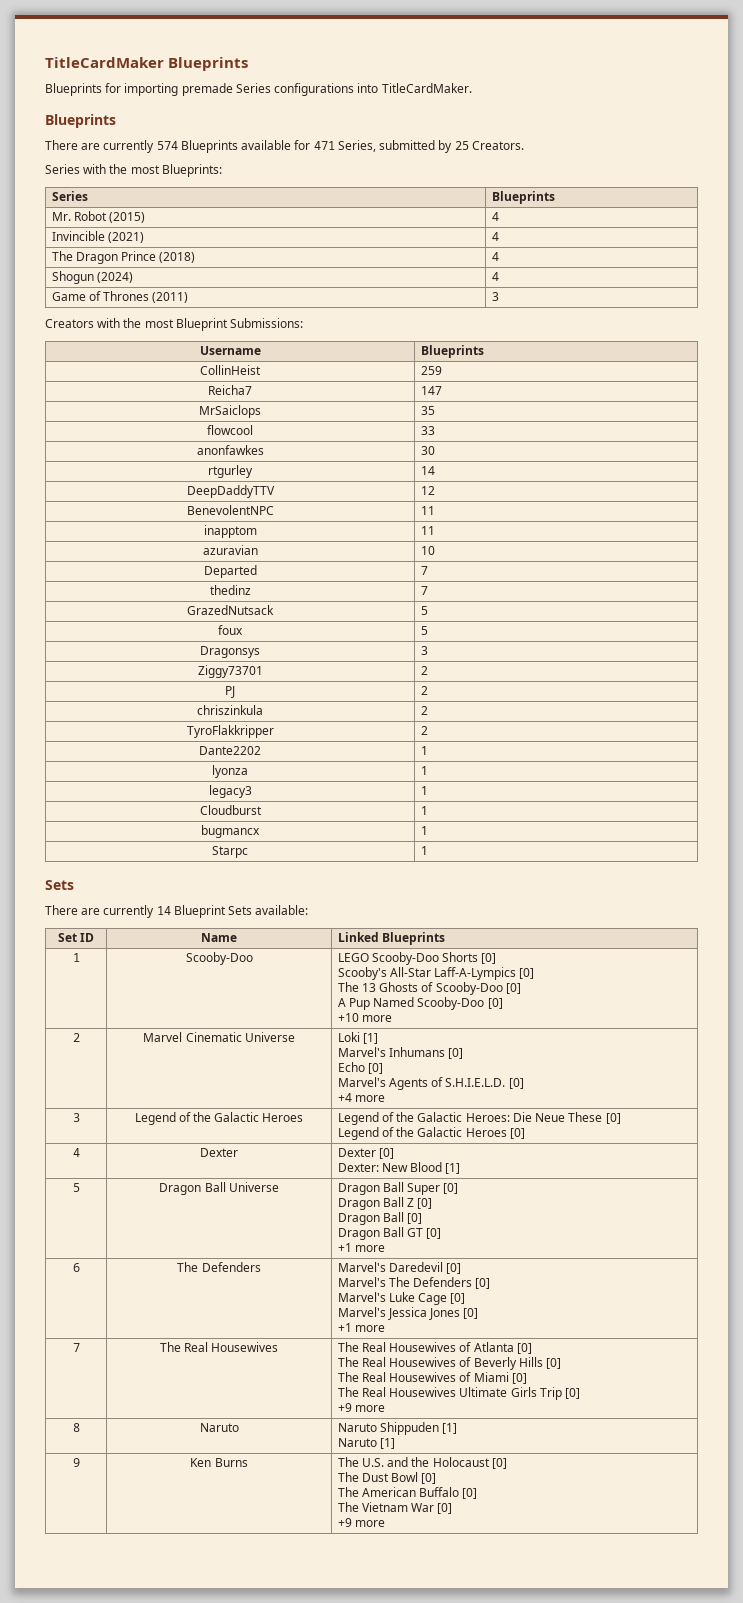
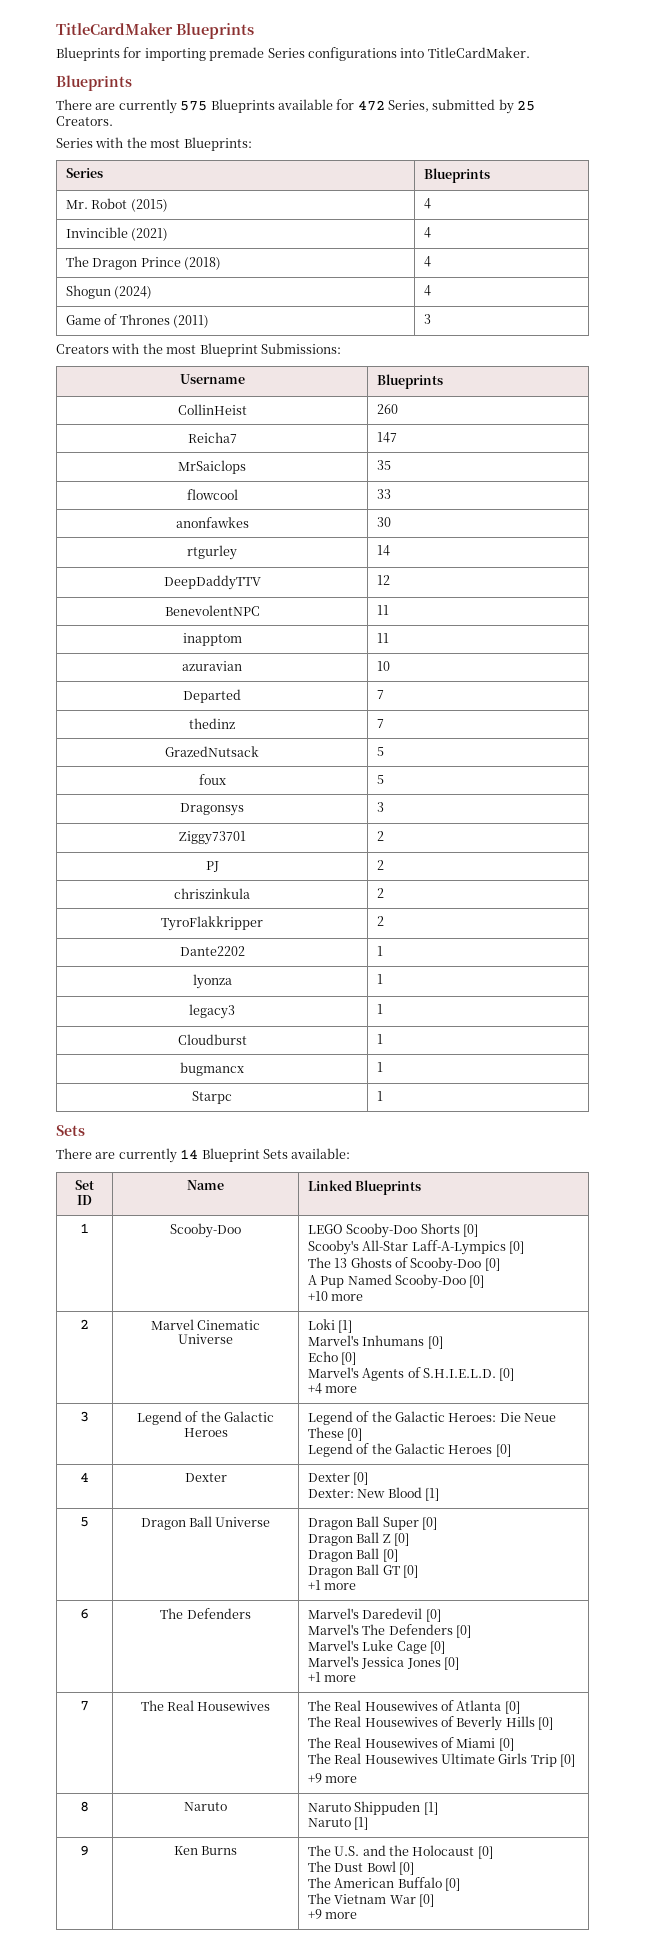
[156,141,178,150] 574 -> [180,101,208,111] 575
[313,141,335,150] 471 -> [357,100,385,111] 472
[420,366,442,375] 259 -> [376,404,398,414] 260

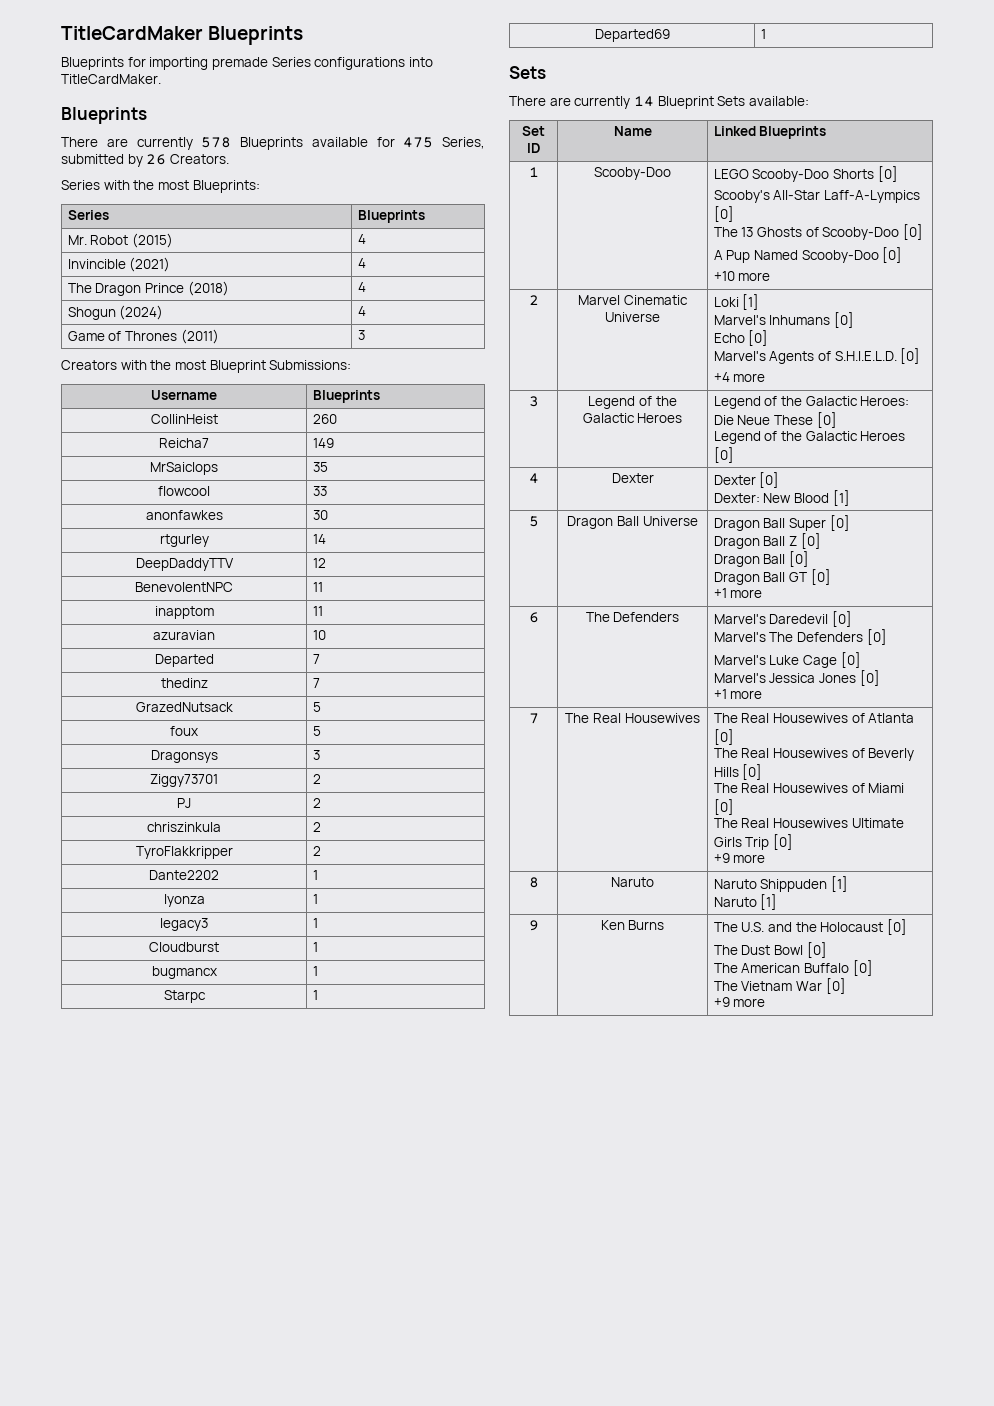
[180,101,208,111] 575 -> [201,137,232,148] 578
[357,100,385,111] 472 -> [403,137,434,148] 475
[517,100,536,111] 25 -> [146,154,167,165] 26
[376,432,397,443] 147 -> [312,438,334,448] 149
(383, 1096) none -> [594,29,670,42] [760,29,766,39] // Departed69 | 1

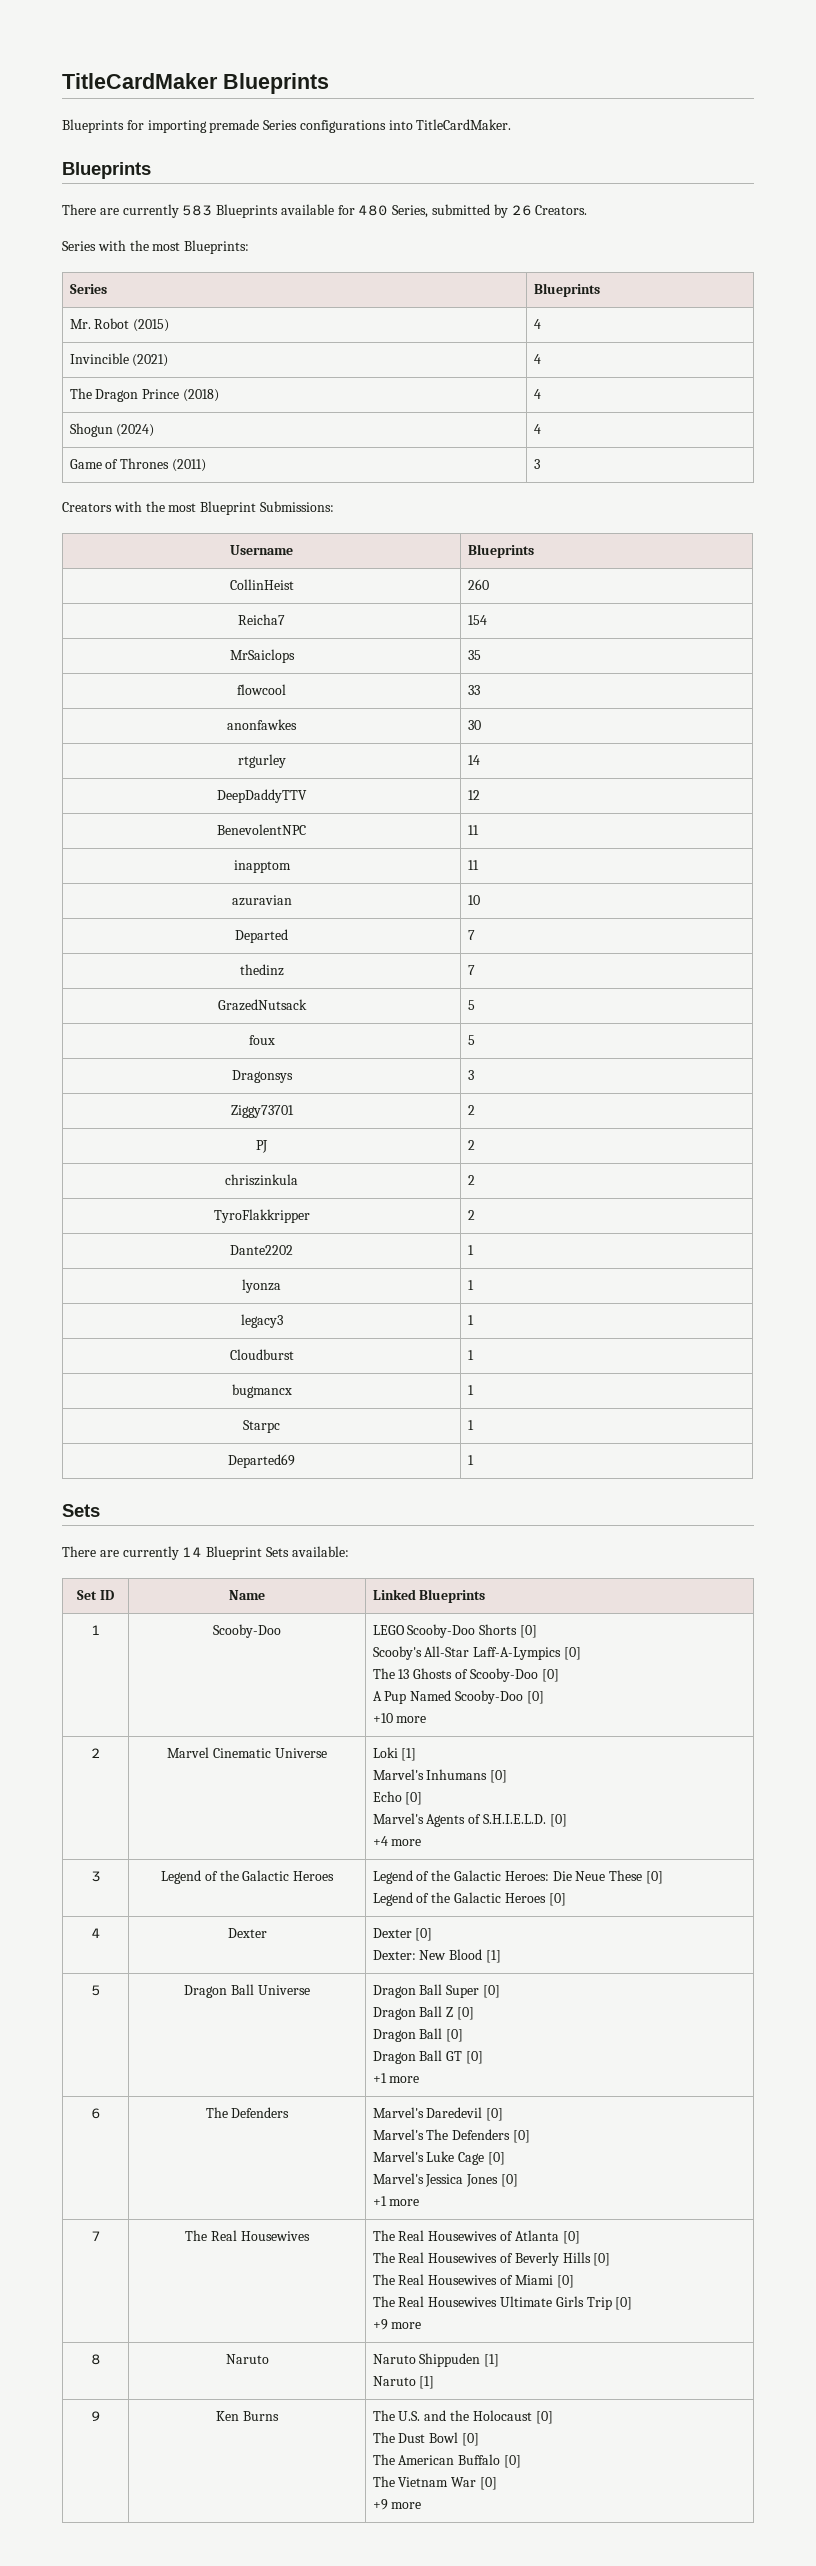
[201,137,232,148] 578 -> [182,205,213,216] 583
[403,137,434,148] 475 -> [358,205,389,216] 480
[312,438,334,448] 149 -> [467,615,487,625] 154

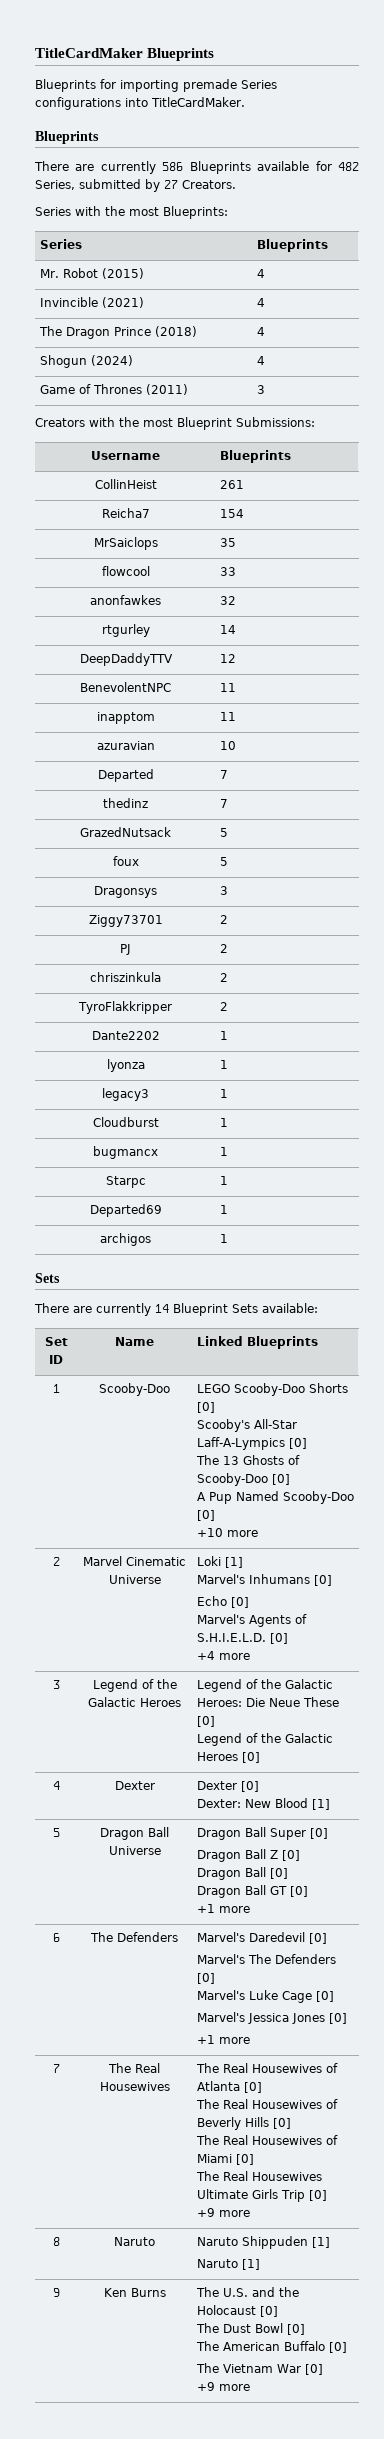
[182,205,213,216] 583 -> [162,162,184,171] 586
[358,205,389,216] 480 -> [338,162,359,171] 482
[511,205,532,216] 26 -> [164,180,178,189] 27
[467,579,489,590] 260 -> [219,480,244,489] 261
[467,720,481,730] 30 -> [219,596,236,605] 32
(474, 1460) none -> [100,1233,151,1246] [219,1234,228,1243] // archigos | 1

